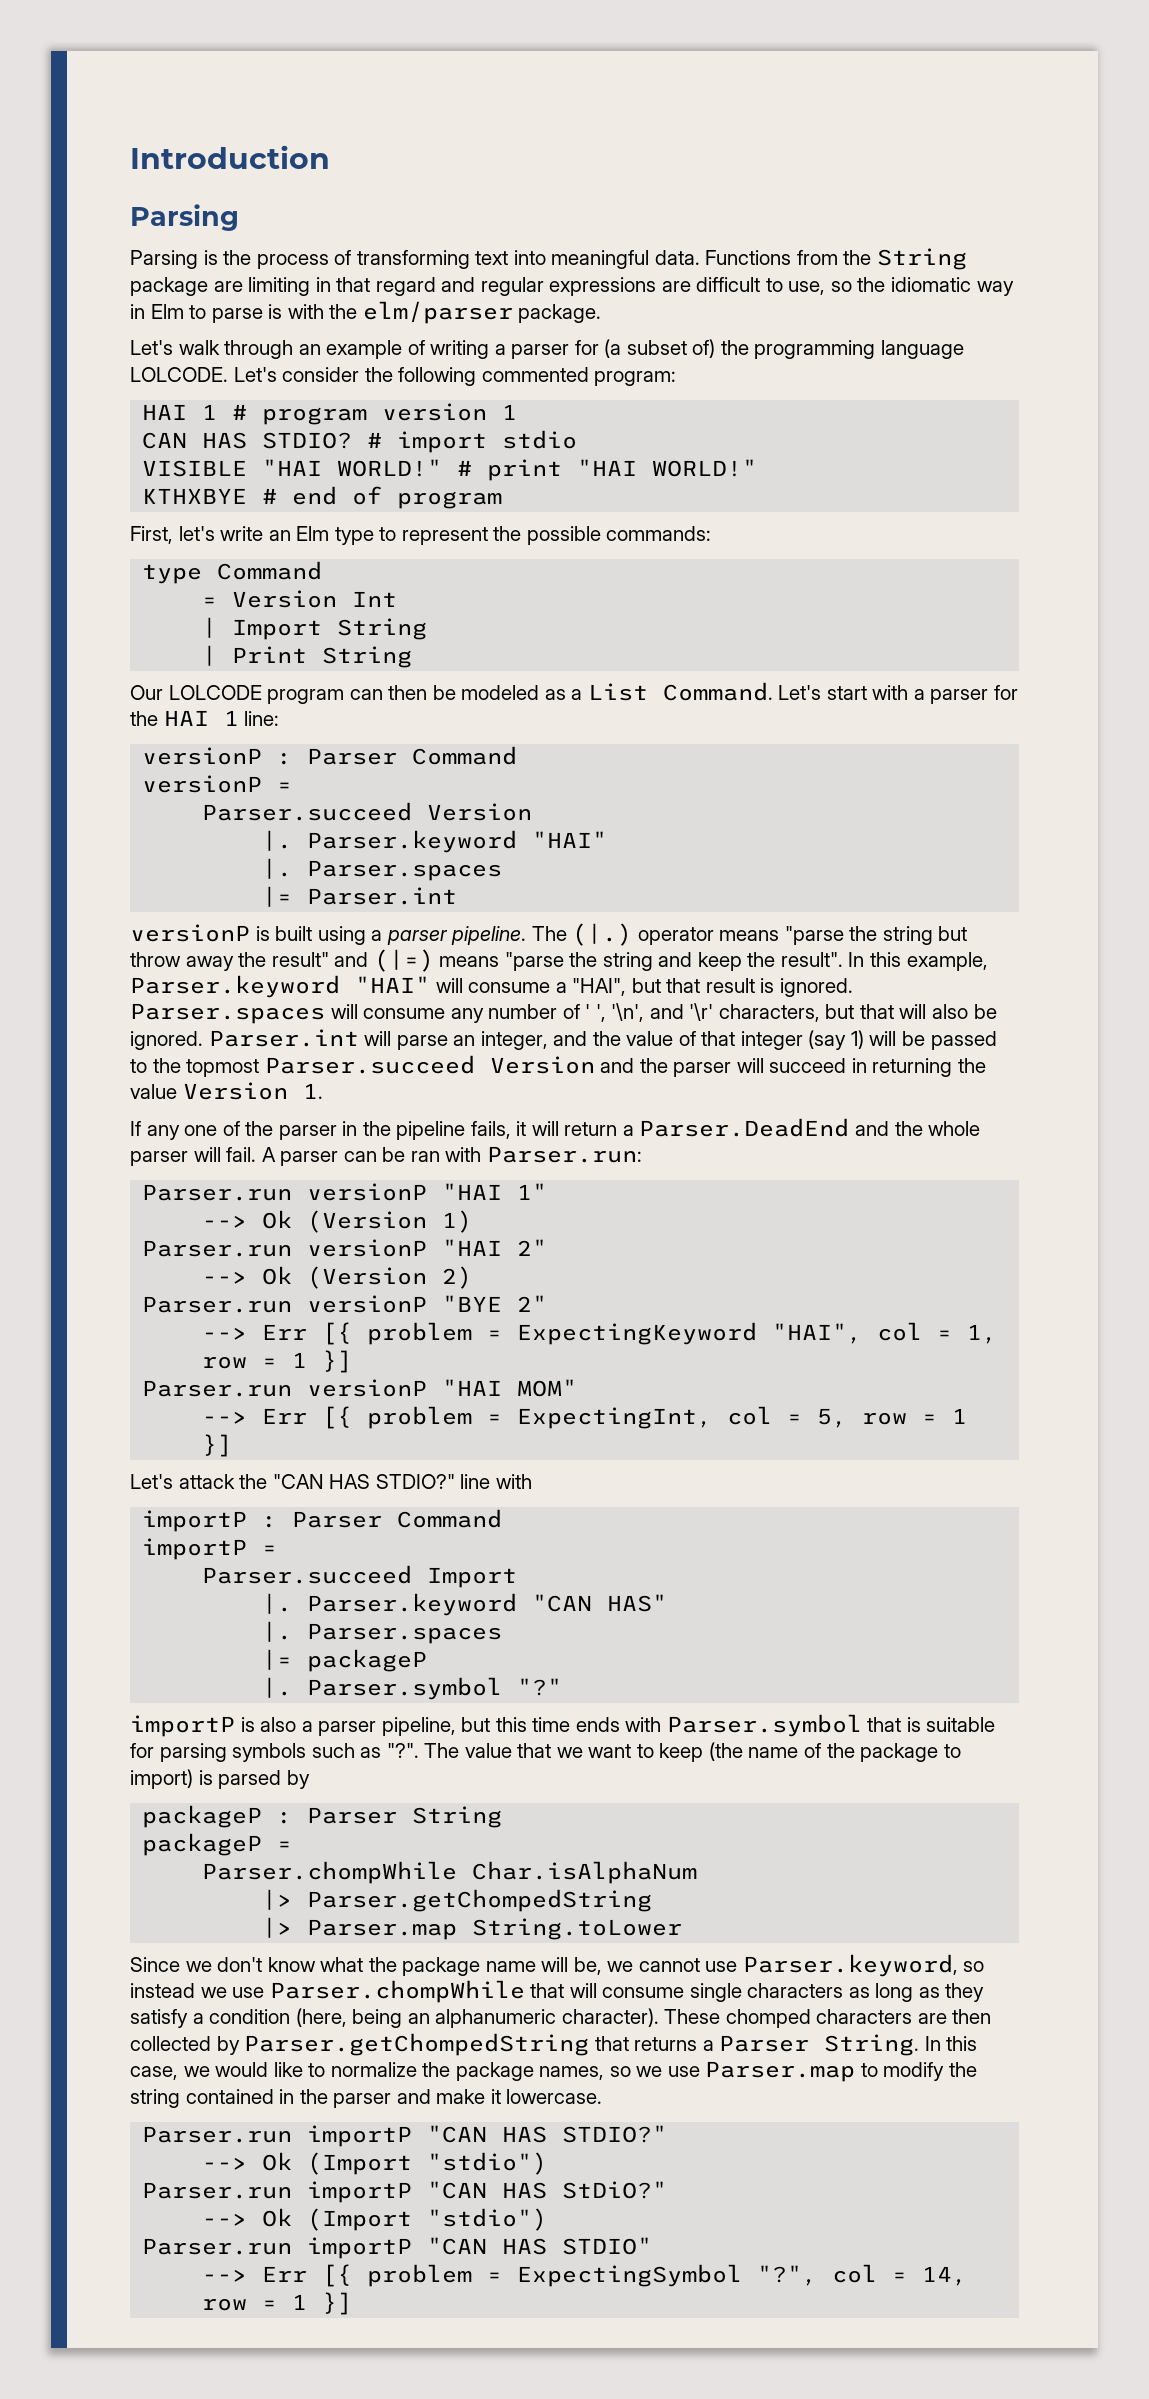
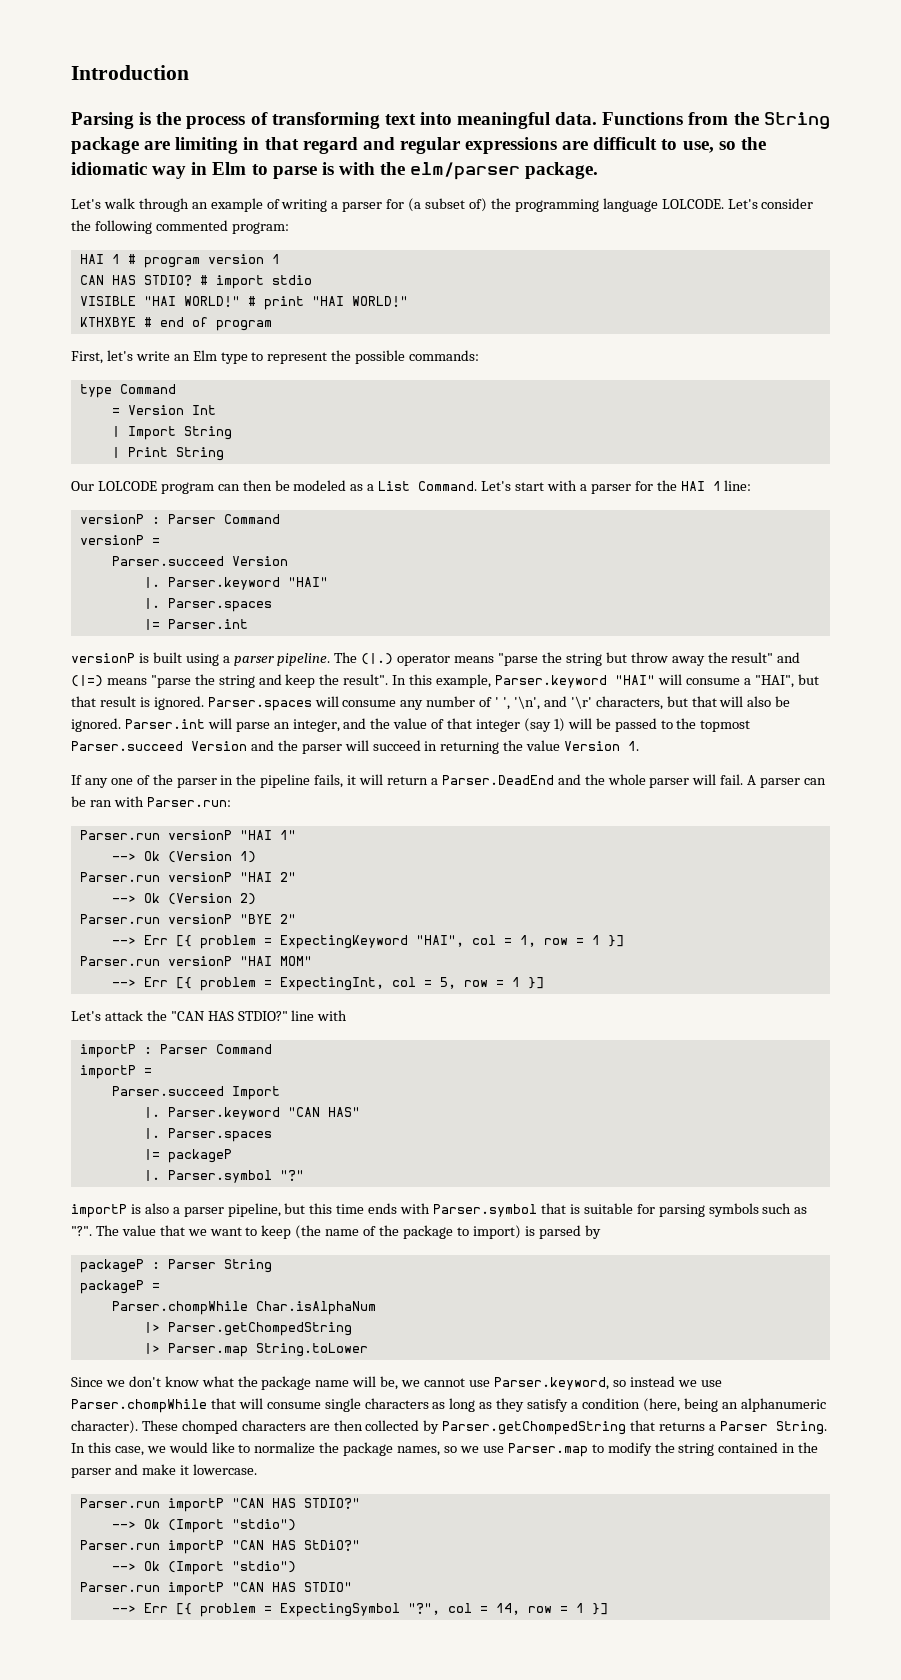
[130,250,198,269] // Parsing -> (134, 120) none

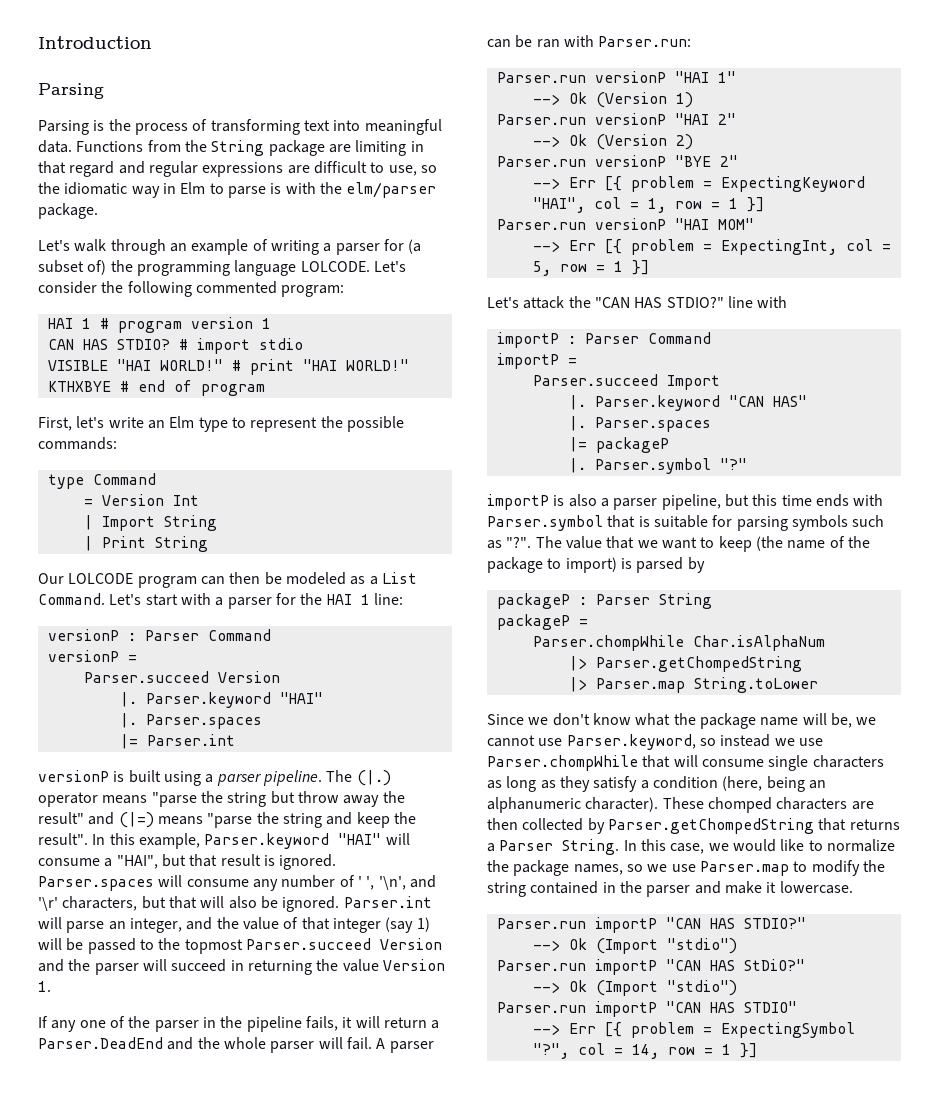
(134, 120) none -> [38,120,89,135] // Parsing

